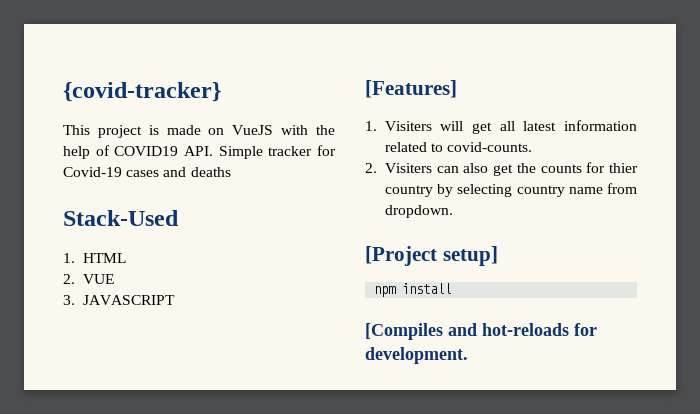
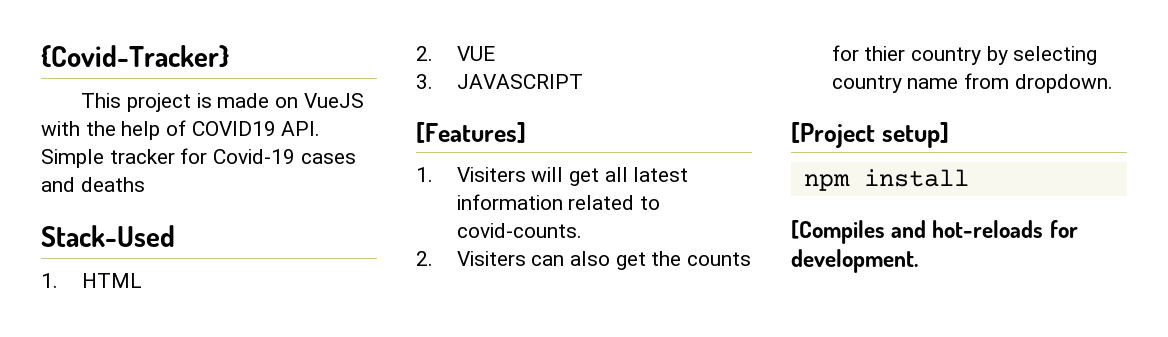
[63,82,221,102] {covid-tracker} -> [41,45,229,68] {Covid-Tracker}

